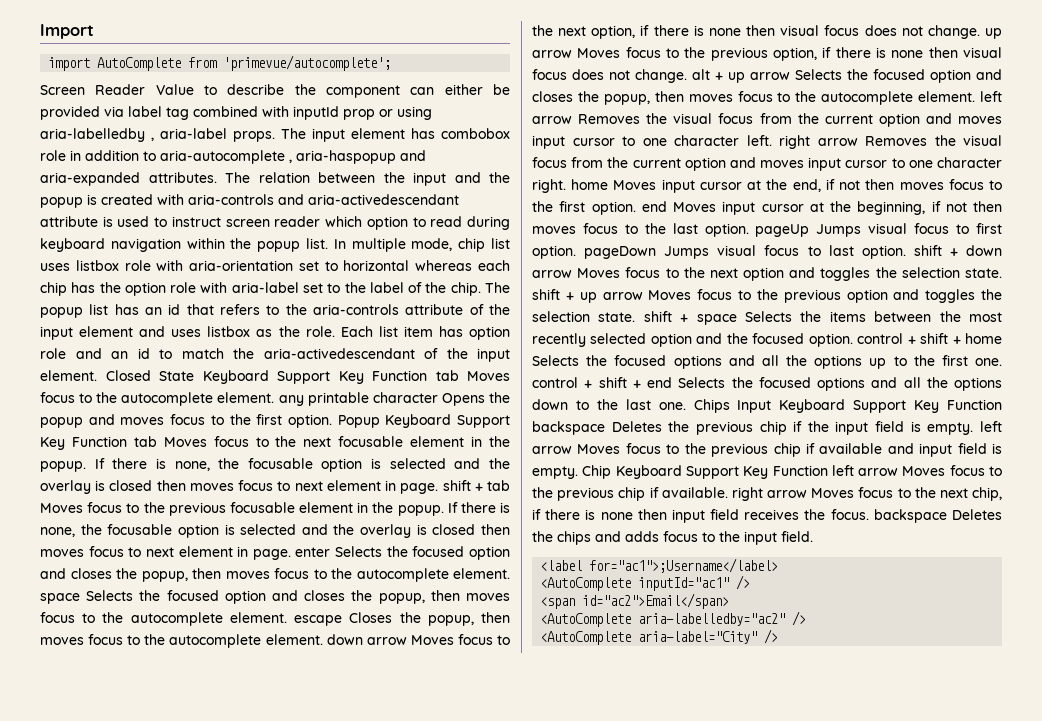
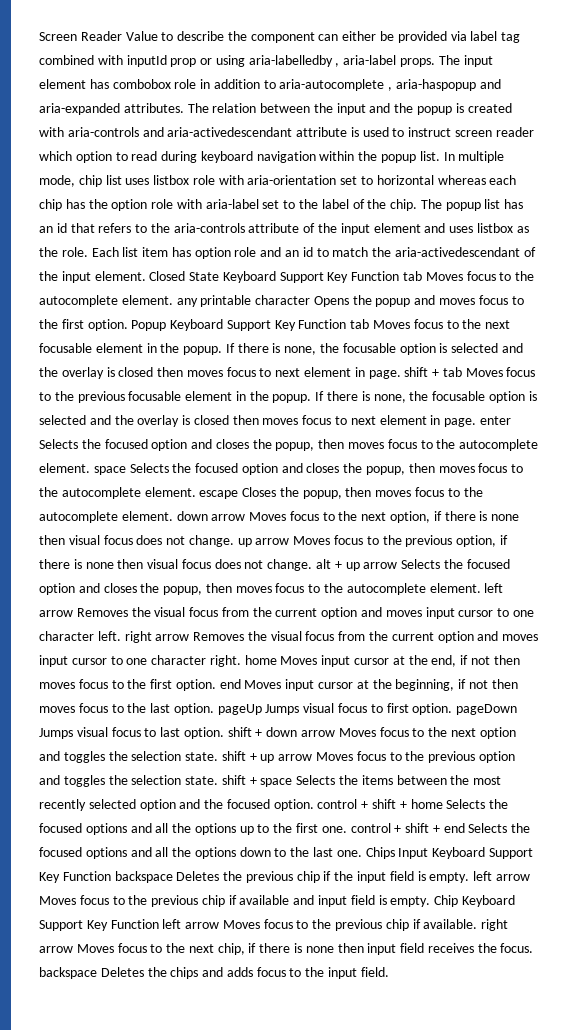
[40,24,94,39] [48,55,392,71] Import // import AutoComplete from 'primevue/autocomplete'; // -> (39, 36) none
[540,558,779,573] [540,575,751,591] [540,593,730,609] [540,611,807,627] [540,629,779,645] // <label for="ac1">;Username</label> // <AutoComplete inputId="ac1" /> // <span id="ac2">Email</span> // <AutoComplete aria-labelledby="ac2" /> // <AutoComplete aria-label="City" /> -> (389, 972) none

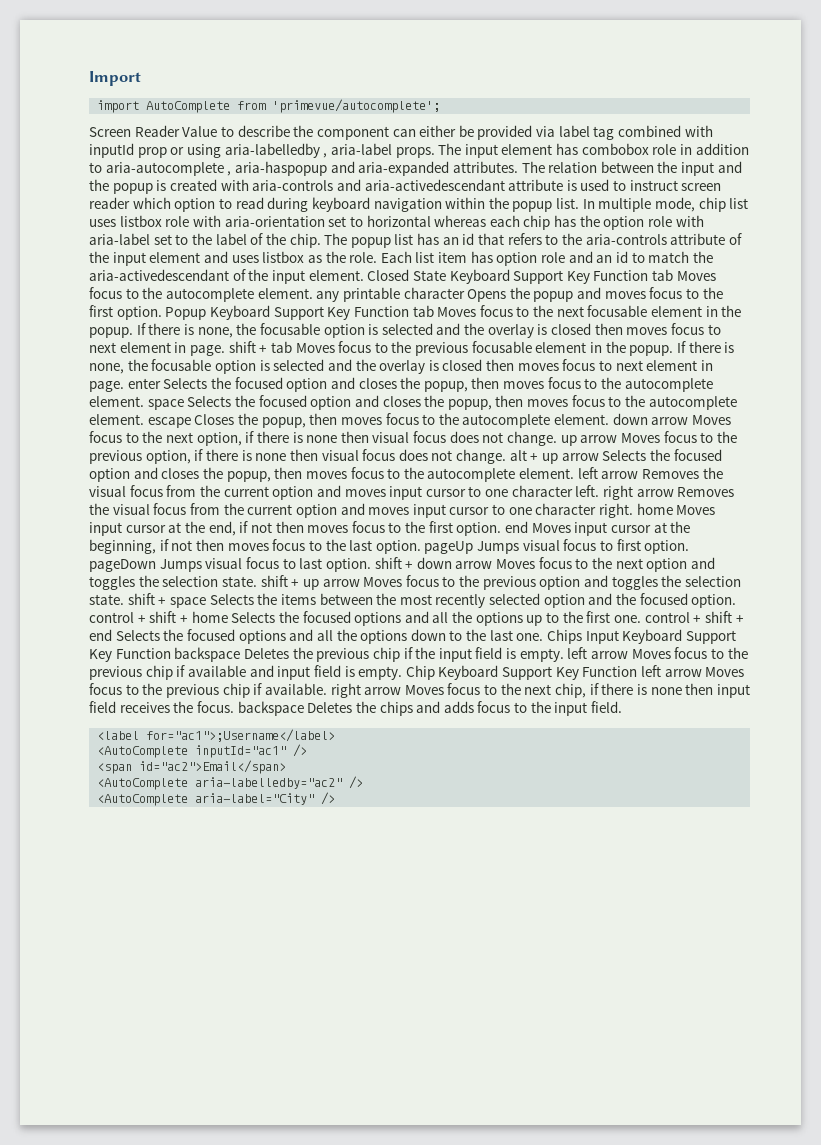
(39, 36) none -> [89,71,141,86] [97,99,441,113] Import // import AutoComplete from 'primevue/autocomplete'; //
(389, 972) none -> [97,729,336,742] [97,744,308,758] [97,760,287,774] [97,776,364,790] [97,792,336,806] // <label for="ac1">;Username</label> // <AutoComplete inputId="ac1" /> // <span id="ac2">Email</span> // <AutoComplete aria-labelledby="ac2" /> // <AutoComplete aria-label="City" />

